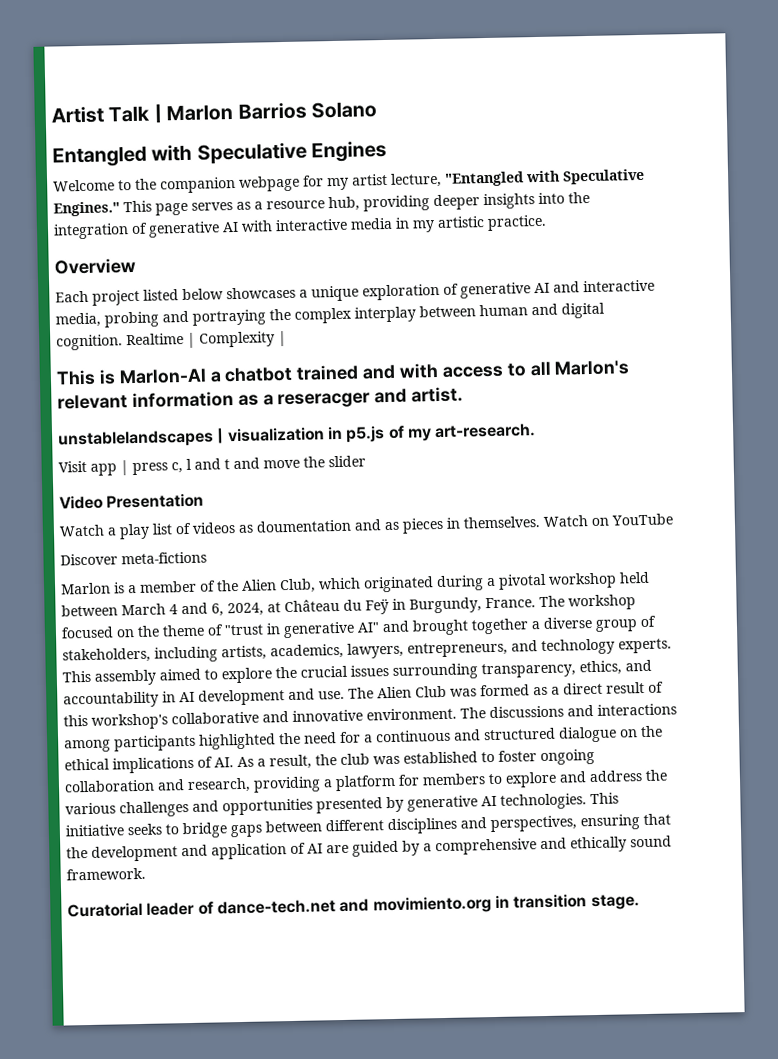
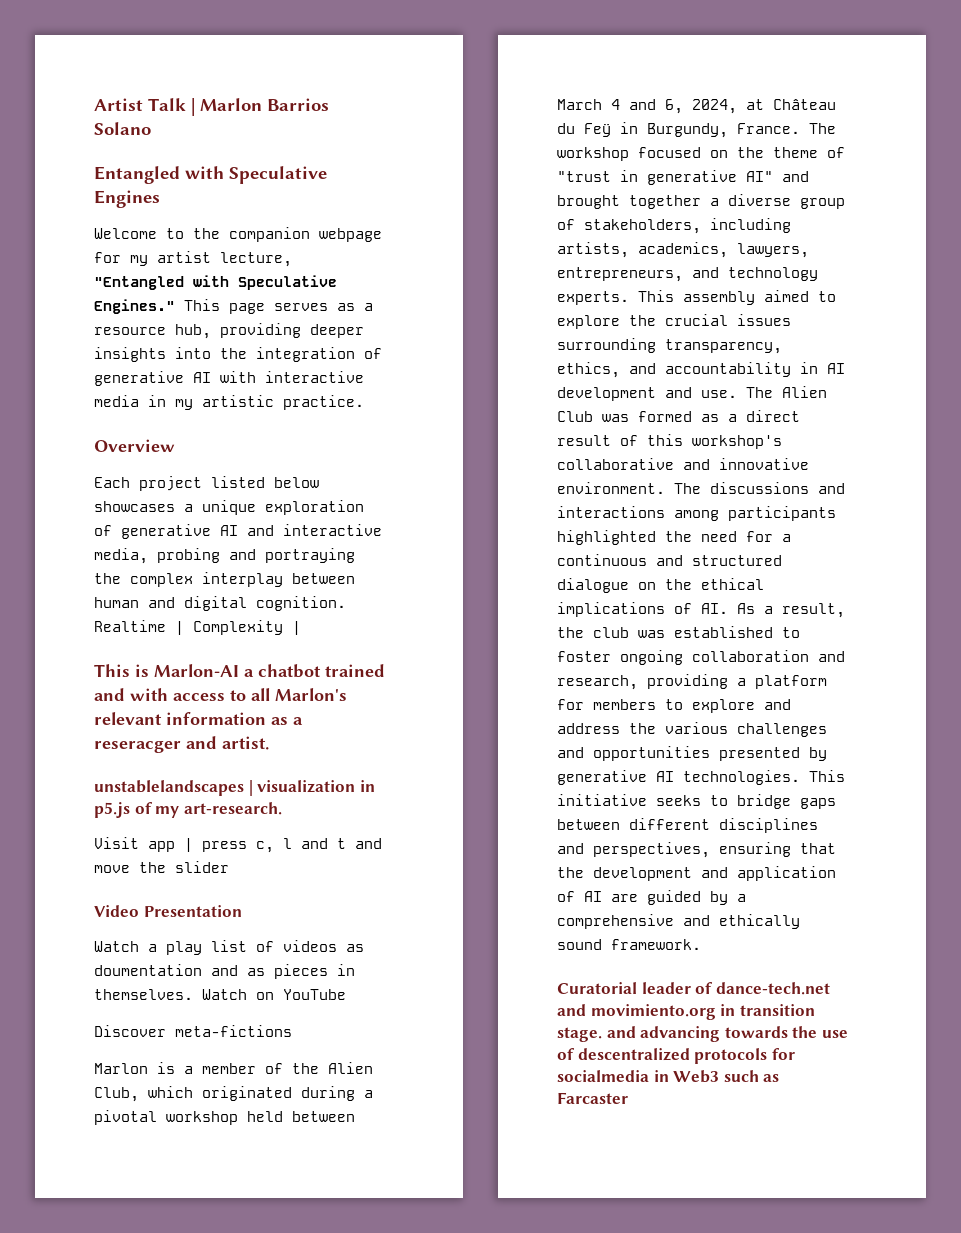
(640, 902) none -> [606,1026,848,1042] [557,1048,795,1064] [557,1070,780,1083] [557,1092,628,1104] and advancing towards the use of descentralized protocols for socialmedia in Web3 such as Farcaster

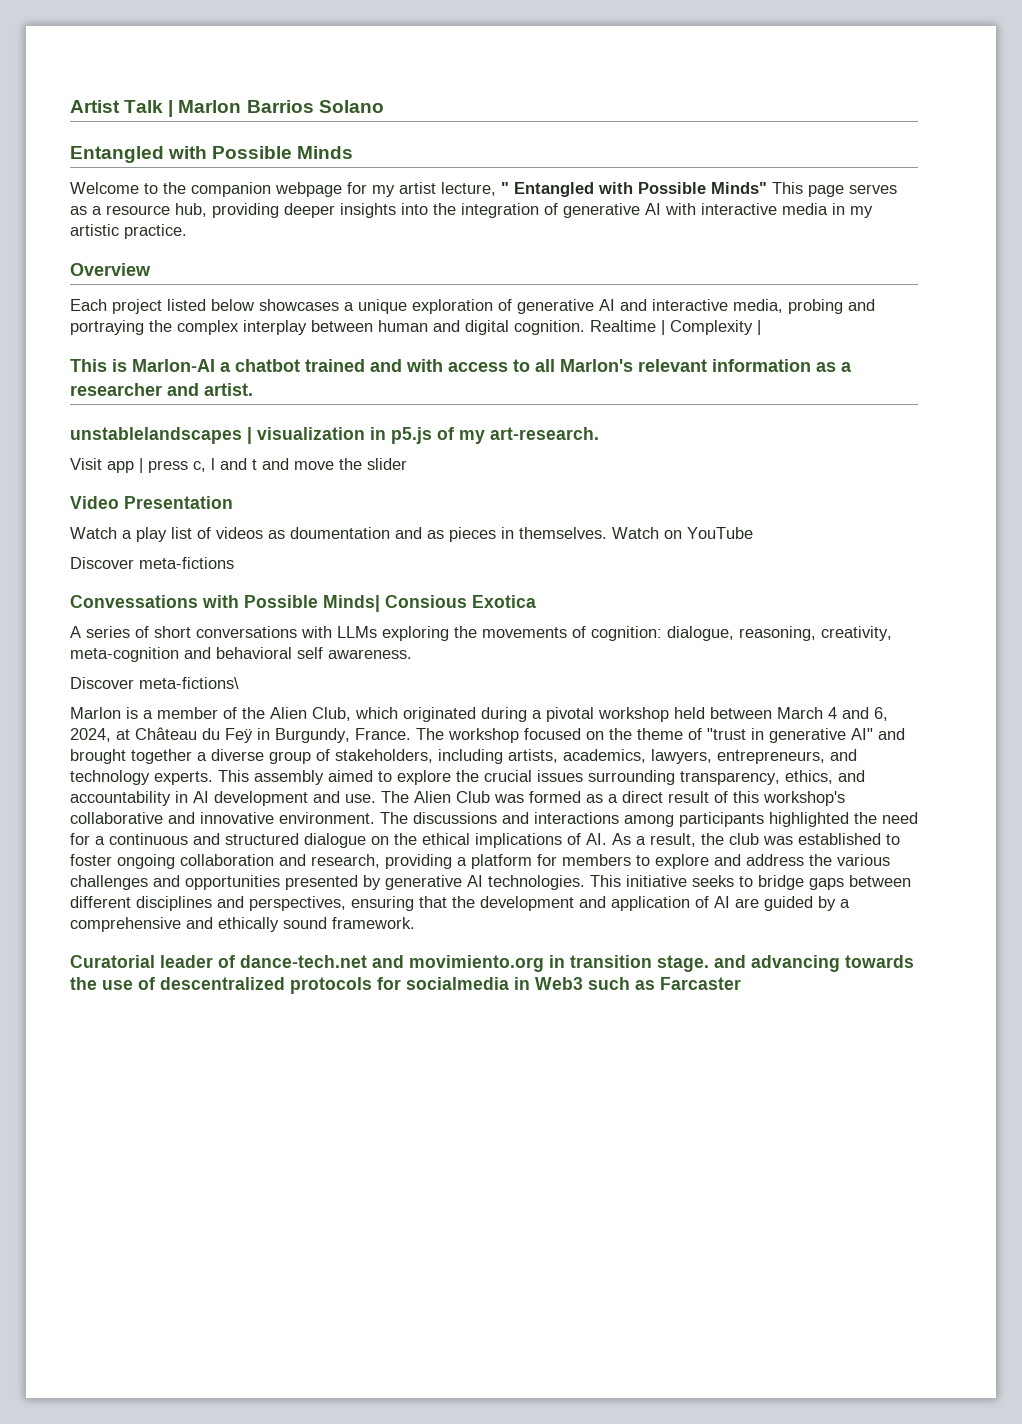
[229,166,327,184] [94,190,160,208] Speculative Engines -> [212,146,354,159] Possible Minds
[94,275,337,290] [94,299,175,314] "Entangled with Speculative Engines." -> [501,182,767,197] " Entangled with Possible Minds"
[94,741,181,753] reseracger -> [70,383,162,396] researcher
(292, 1031) none -> [70,595,536,612] [70,626,892,641] [70,647,412,662] [70,677,239,689] // Convessations with Possible Minds| Consious Exotica // A series of short conversations with LLMs exploring the movements of cognition: dialogue, reasoning, creativity, meta-cognition and behavioral self awareness. // Discover meta-fictions\

